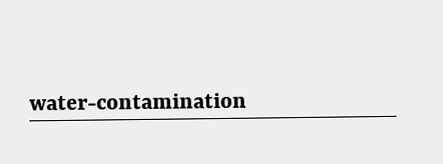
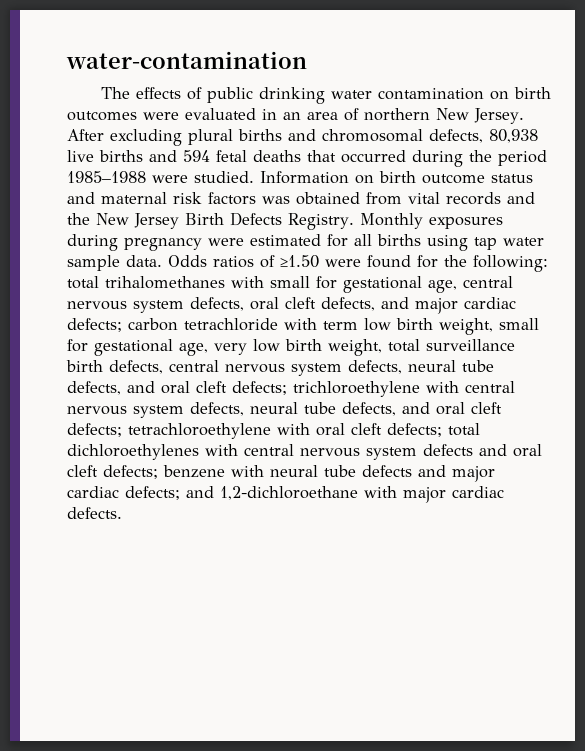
(247, 101) none -> [100,87,551,104] [67,108,524,124] [67,129,538,146] [67,150,547,167] [67,171,533,184] [67,192,535,205] [67,212,503,230] [67,234,544,251] [67,255,548,272] [67,276,513,293] [67,297,516,314] [67,318,539,335] [67,339,515,356] [66,360,494,376] [67,381,515,397] [67,402,502,418] [67,423,480,439] [67,444,542,460] [67,465,495,482] [67,486,504,503] [67,507,122,519] // The effects of public drinking water contamination on birth outcomes were evaluated in an area of northern New Jersey. After excluding plural births and chromosomal defects, 80,938 live births and 594 fetal deaths that occurred during the period 1985–1988 were studied. Information on birth outcome status and maternal risk factors was obtained from vital records and the New Jersey Birth Defects Registry. Monthly exposures during pregnancy were estimated for all births using tap water sample data. Odds ratios of ≥1.50 were found for the following: total trihalomethanes with small for gestational age, central nervous system defects, oral cleft defects, and major cardiac defects; carbon tetrachloride with term low birth weight, small for gestational age, very low birth weight, total surveillance birth defects, central nervous system defects, neural tube defects, and oral cleft defects; trichloroethylene with central nervous system defects, neural tube defects, and oral cleft defects; tetrachloroethylene with oral cleft defects; total dichloroethylenes with central nervous system defects and oral cleft defects; benzene with neural tube defects and major cardiac defects; and 1,2-dichloroethane with major cardiac defects.

